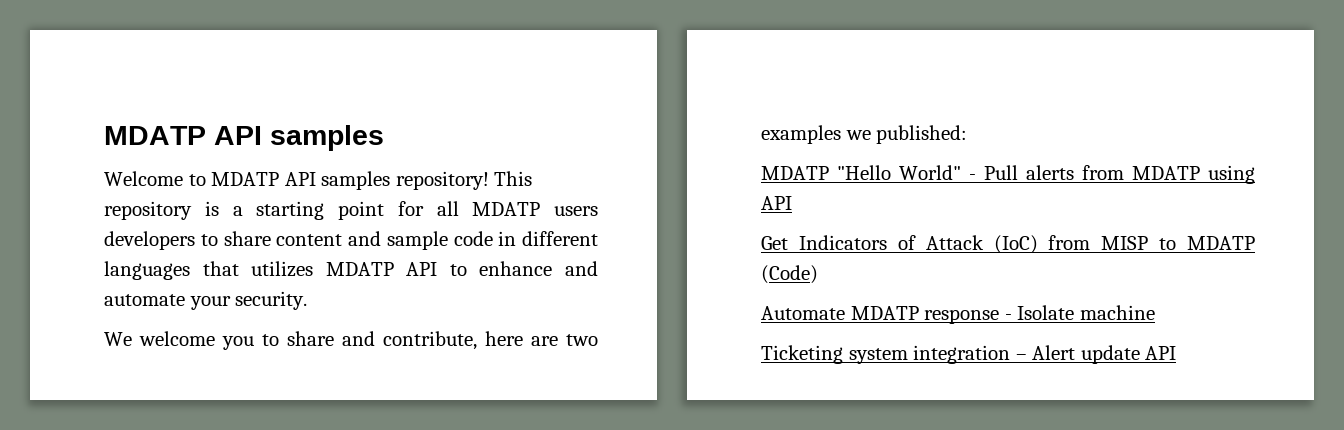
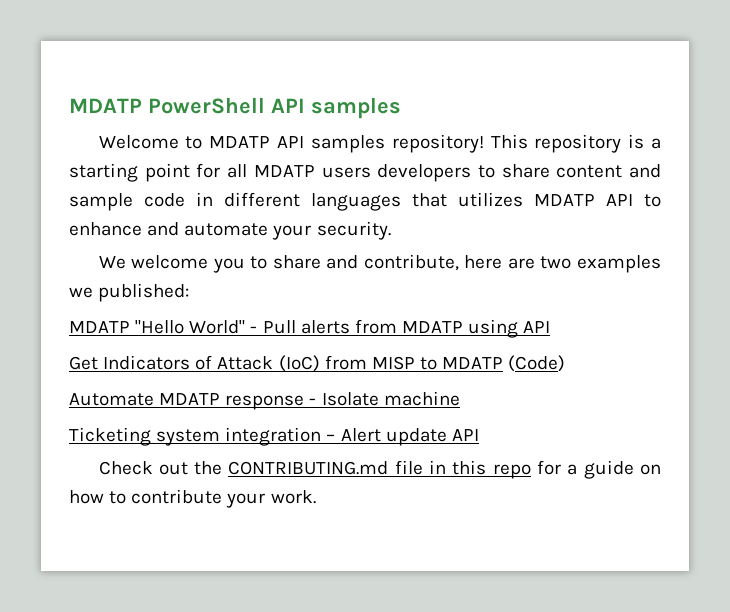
[104,126,206,145] MDATP -> [69,97,265,114] MDATP PowerShell
(1177, 353) none -> [98,460,661,479] [69,489,316,508] // Check out the CONTRIBUTING.md file in this repo for a guide on how to contribute your work.

